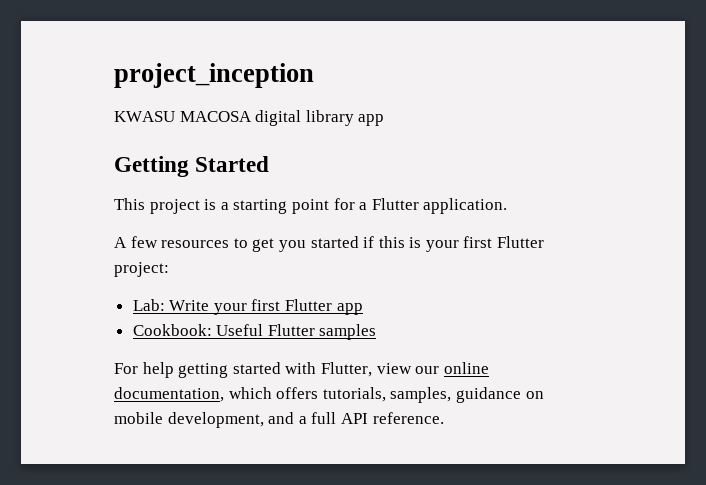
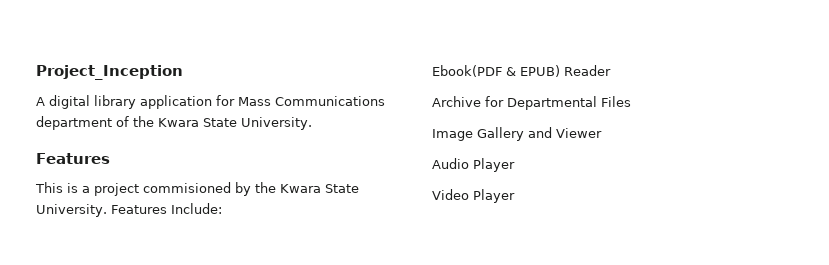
[114,63,314,88] [114,110,385,126] [114,156,270,177] project_inception // KWASU MACOSA digital library app // Getting Started -> [36,65,183,80] [36,95,385,109] [36,116,312,130] [36,153,110,164] Project_Inception // A digital library application for Mass Communications department of the Kwara State University. // Features
[149,199,200,214] project -> (63, 187) none
[233,198,508,214] [114,236,545,252] [114,262,169,277] [132,299,363,315] [132,324,377,340] [114,362,489,378] [114,387,544,403] [114,412,444,428] starting point for a Flutter application. // A few resources to get you started if this is your first Flutter project: // Lab: Write your first Flutter app // Cookbook: Useful Flutter samples // For help getting started with Flutter, view our online documentation, which offers tutorials, samples, guidance on mobile development, and a full API reference. -> [94,182,359,196] [36,203,222,217] [432,65,611,77] [432,96,631,110] [432,127,602,141] [432,158,515,172] [432,189,515,203] project commisioned by the Kwara State University. Features Include: // Ebook(PDF & EPUB) Reader // Archive for Departmental Files // Image Gallery and Viewer // Audio Player // Video Player

